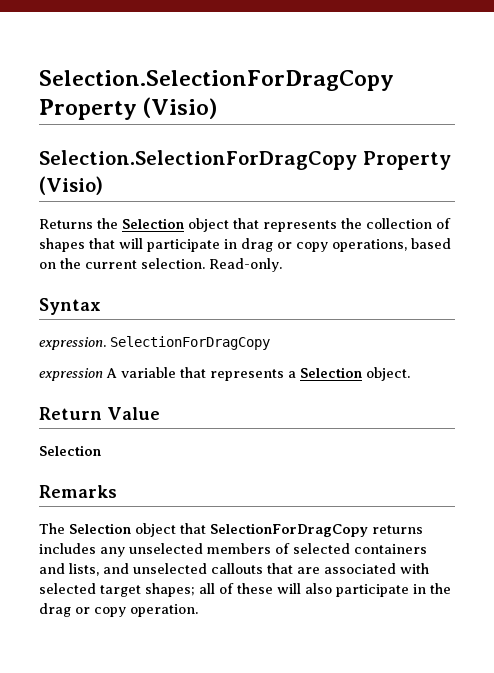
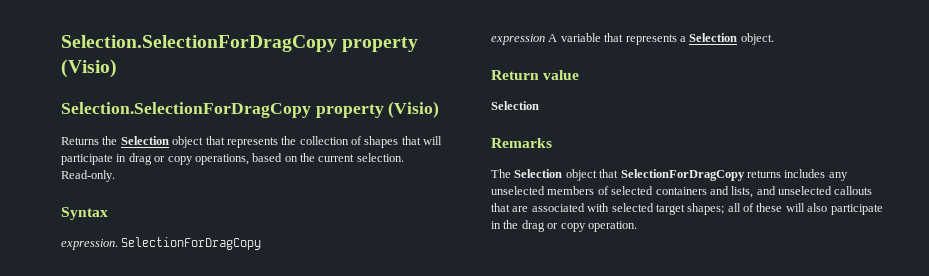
[39,70,394,91] [39,99,137,120] Selection.SelectionForDragCopy Property -> [61,35,419,52] Selection.SelectionForDragCopy property
[362,151,451,170] Property -> [315,104,384,118] property
[107,407,160,420] Value -> [543,70,580,80] value

